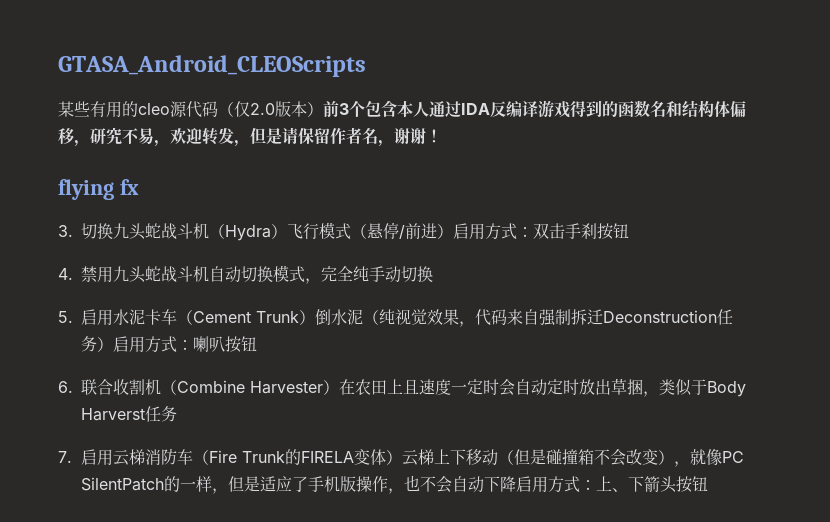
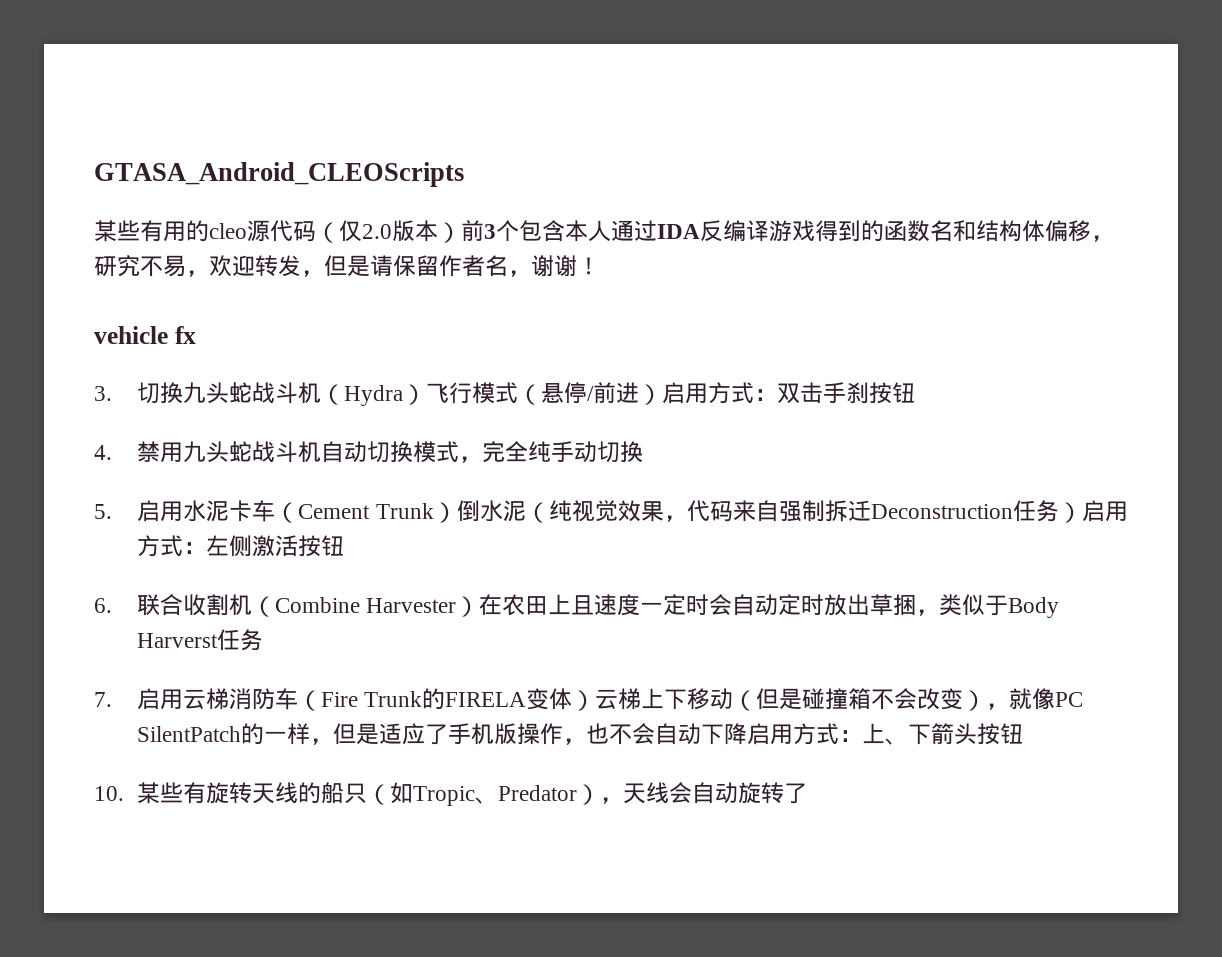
[58,179,114,200] flying -> [94,326,168,344] vehicle
[193,336,225,352] 喇叭 -> [205,535,298,557] 左侧激活
(708, 484) none -> [94,782,807,806] // 10.某些有旋转天线的船只（如Tropic、Predator），天线会自动旋转了

